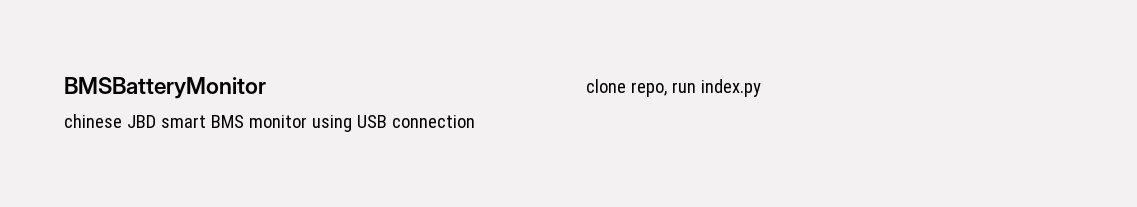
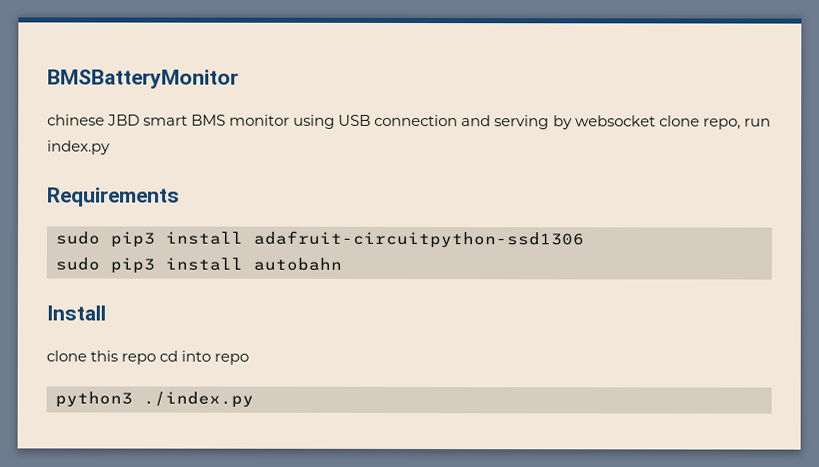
(475, 121) // -> [461,115,656,130] and serving by websocket
(761, 88) none -> [47,187,180,207] [55,230,585,249] [55,257,342,274] [46,305,106,321] [46,350,250,365] [55,391,254,408] // Requirements // sudo pip3 install adafruit-circuitpython-ssd1306 // sudo pip3 install autobahn // Install // clone this repo cd into repo // python3 ./index.py

